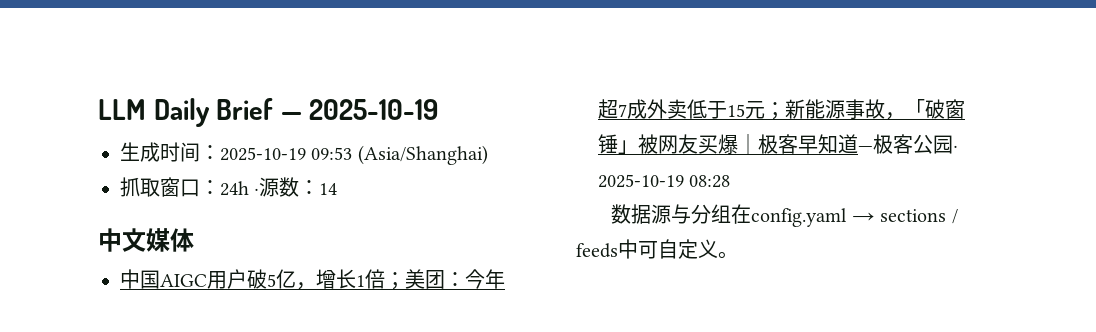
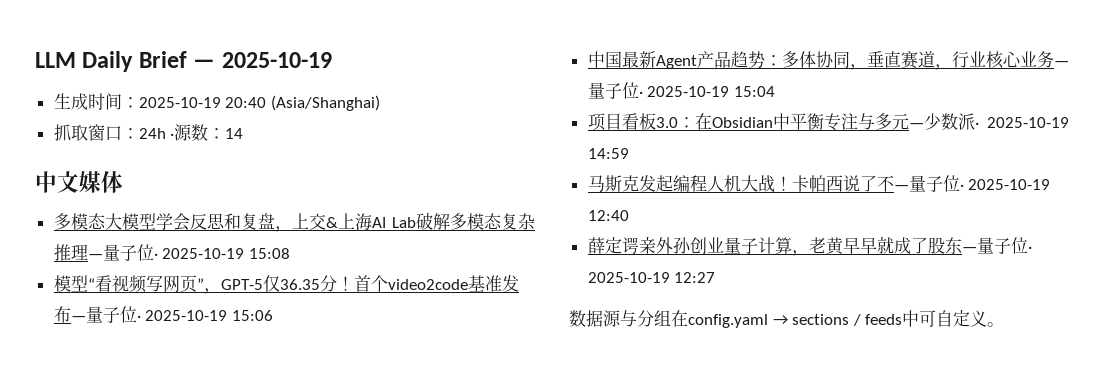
[311,147,353,160] 09:53 -> [225,97,267,108] 20:40
[120,269,505,290] [598,99,965,120] [598,134,958,155] [598,174,731,188] 中国AIGC用户破5亿，增长1倍；美团：今年超7成外卖低于15元；新能源事故，「破窗锤」被网友买爆｜极客早知道—极客公园· 2025-10-19 08:28 -> [53,212,535,232] [53,244,290,261] [53,275,519,294] [53,306,273,323] [587,51,1069,70] [587,82,775,99] [587,113,1069,131] [587,148,629,159] [587,175,1051,193] [587,210,629,221] [587,236,1032,256] [587,272,716,283] 多模态大模型学会反思和复盘，上交&上海AI Lab破解多模态复杂推理—量子位· 2025-10-19 15:08 // 模型“看视频写网页”，GPT-5仅36.35分！首个video2code基准发布—量子位· 2025-10-19 15:06 // 中国最新Agent产品趋势：多体协同，垂直赛道，行业核心业务—量子位· 2025-10-19 15:04 // 项目看板3.0：在Obsidian中平衡专注与多元—少数派· 2025-10-19 14:59 // 马斯克发起编程人机大战！卡帕西说了不—量子位· 2025-10-19 12:40 // 薛定谔亲外孙创业量子计算，老黄早早就成了股东—量子位· 2025-10-19 12:27

